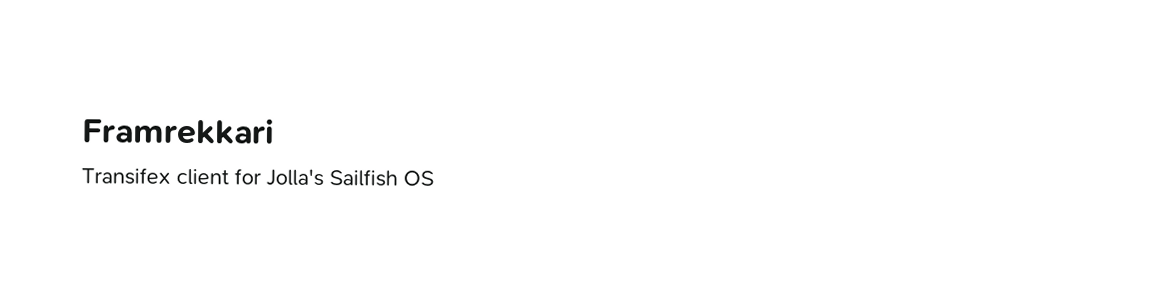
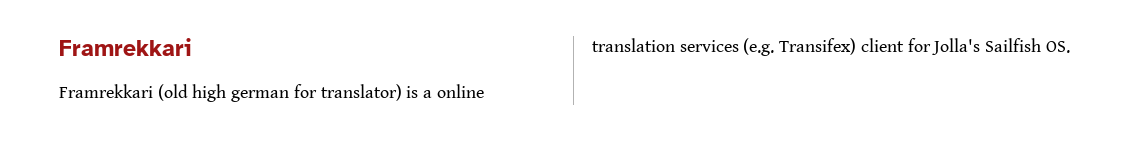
[81,167,171,185] Transifex -> [59,84,484,102] [592,38,857,56] Framrekkari (old high german for translator) is a online translation services (e.g. Transifex)
[403,170,434,186] OS -> [1045,41,1070,53] OS.

